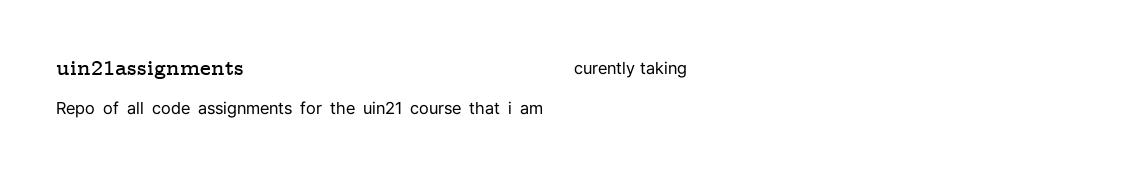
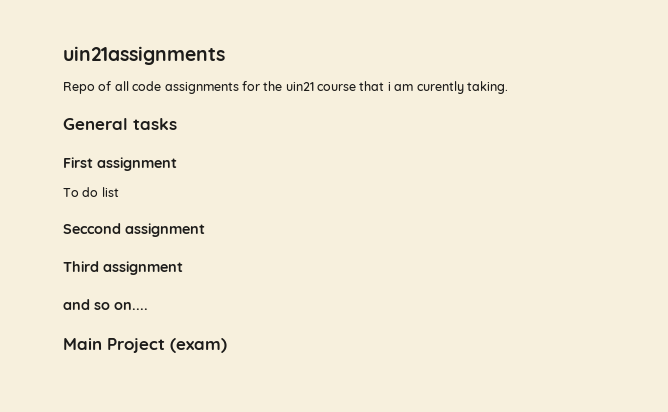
[639,61,687,78] taking -> [466,81,508,94] [63,118,177,130] [63,157,177,171] [63,187,119,197] [63,223,205,237] [63,261,183,275] [63,299,148,310] [63,338,227,353] taking. // General tasks // First assignment // To do list // Seccond assignment // Third assignment // and so on.... // Main Project (exam)

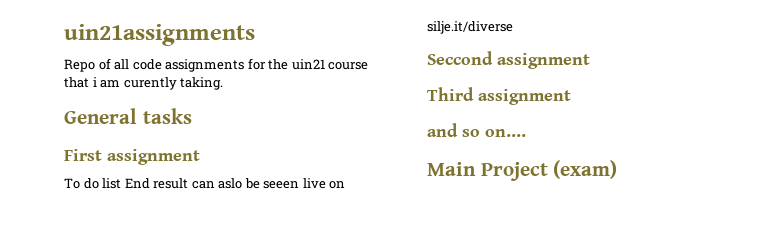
(119, 192) none -> [124,178,346,189] [427,21,513,34] End result can aslo be seeen live on silje.it/diverse

